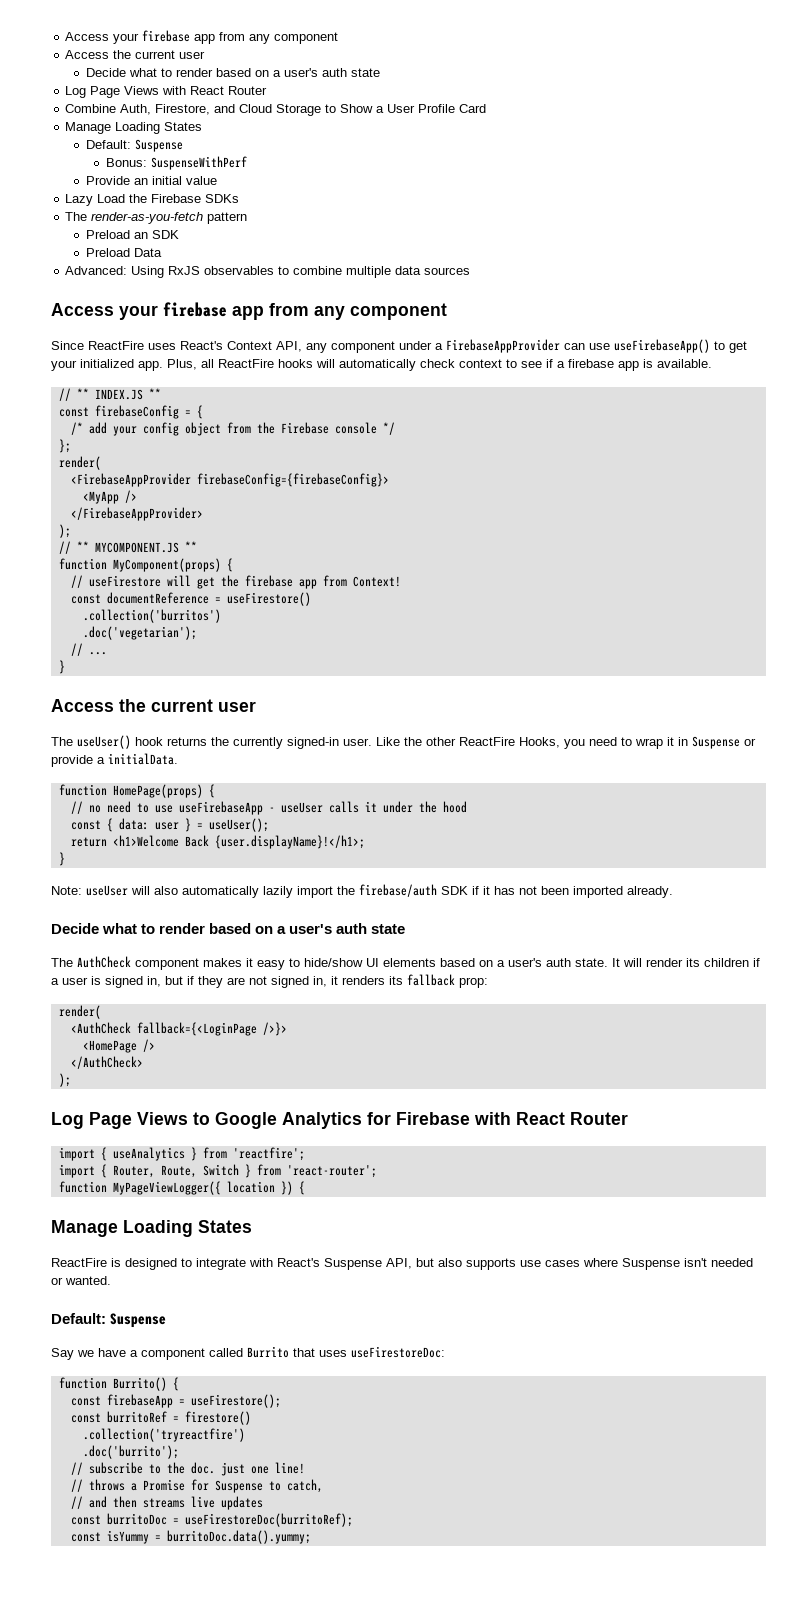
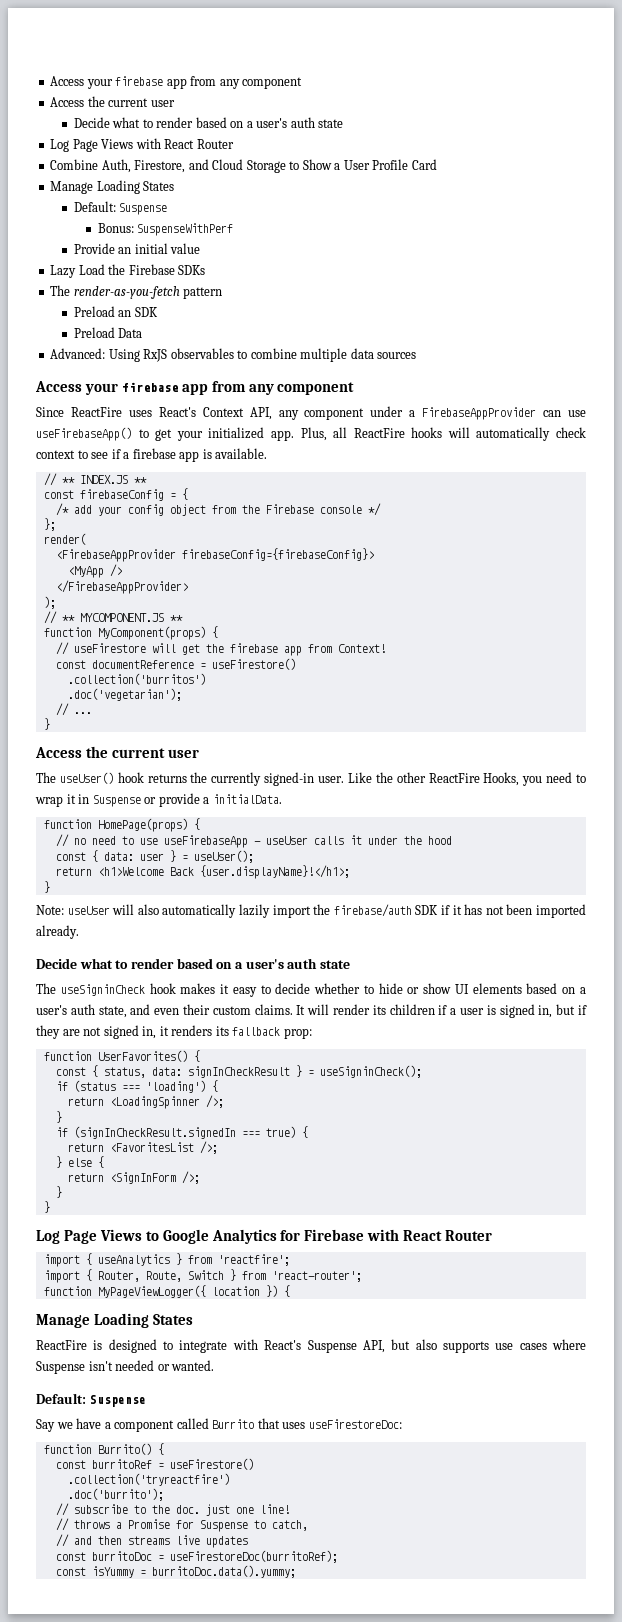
[77,956,199,970] AuthCheck component -> [60,983,176,996] useSigninCheck hook
[304,958,363,967] hide/show -> [275,983,452,994] decide whether to hide or show
[575,958,608,967] state. -> [98,1004,293,1018] state, and even their custom claims.
[58,1005,101,1019] [70,1022,287,1036] [82,1039,155,1053] [70,1056,143,1069] [58,1073,71,1087] render( // <AuthCheck fallback={<LoginPage />}> // <HomePage /> // </AuthCheck> // ); -> [43,1050,200,1062] [55,1065,422,1078] [55,1080,218,1093] [67,1095,224,1109] [55,1111,62,1123] [55,1126,308,1139] [67,1141,218,1154] [55,1156,104,1168] [67,1171,200,1184] [55,1186,62,1198] [43,1201,50,1213] function UserFavorites() { // const { status, data: signInCheckResult } = useSigninCheck(); // if (status === 'loading') { // return <LoadingSpinner />; // } // if (signInCheckResult.signedIn === true) { // return <FavoritesList />; // } else { // return <SignInForm />; // } // }
[70,1394,281,1408] // const firebaseApp = useFirestore(); -> (164, 1449) none
[184,1411,251,1425] firestore() -> [169,1458,254,1470] useFirestore()

